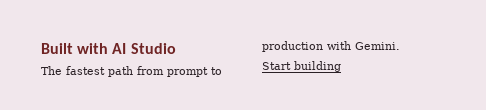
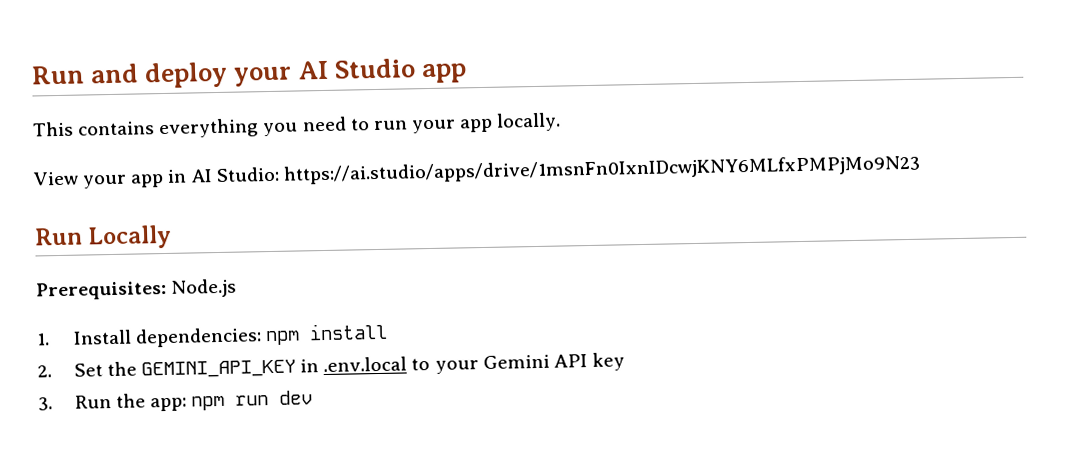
[41,43,176,54] [41,66,222,77] [262,41,400,52] [262,61,341,72] Built with AI Studio // The fastest path from prompt to production with Gemini. // Start building -> [31,58,467,89] [32,112,562,139] [33,154,921,189] [34,224,173,250] [35,278,238,301] [36,322,389,348] [37,352,625,379] [38,390,314,412] Run and deploy your AI Studio app // This contains everything you need to run your app locally. // View your app in AI Studio: https://ai.studio/apps/drive/1msnFn0IxnIDcwjKNY6MLfxPMPjMo9N23 // Run Locally // Prerequisites: Node.js // 1. Install dependencies: npm install // 2. Set the GEMINI_API_KEY in .env.local to your Gemini API key // 3. Run the app: npm run dev

